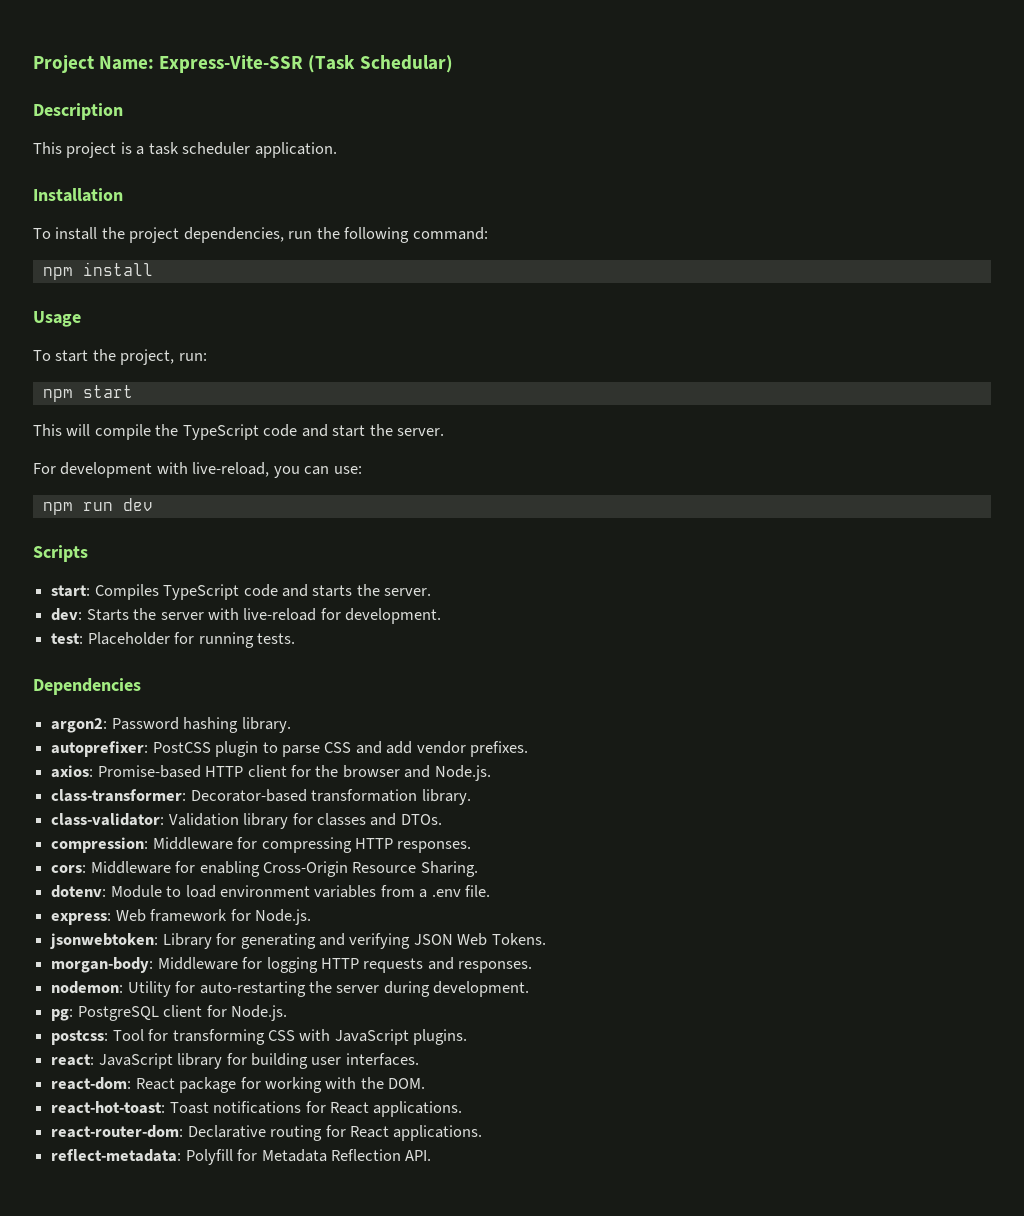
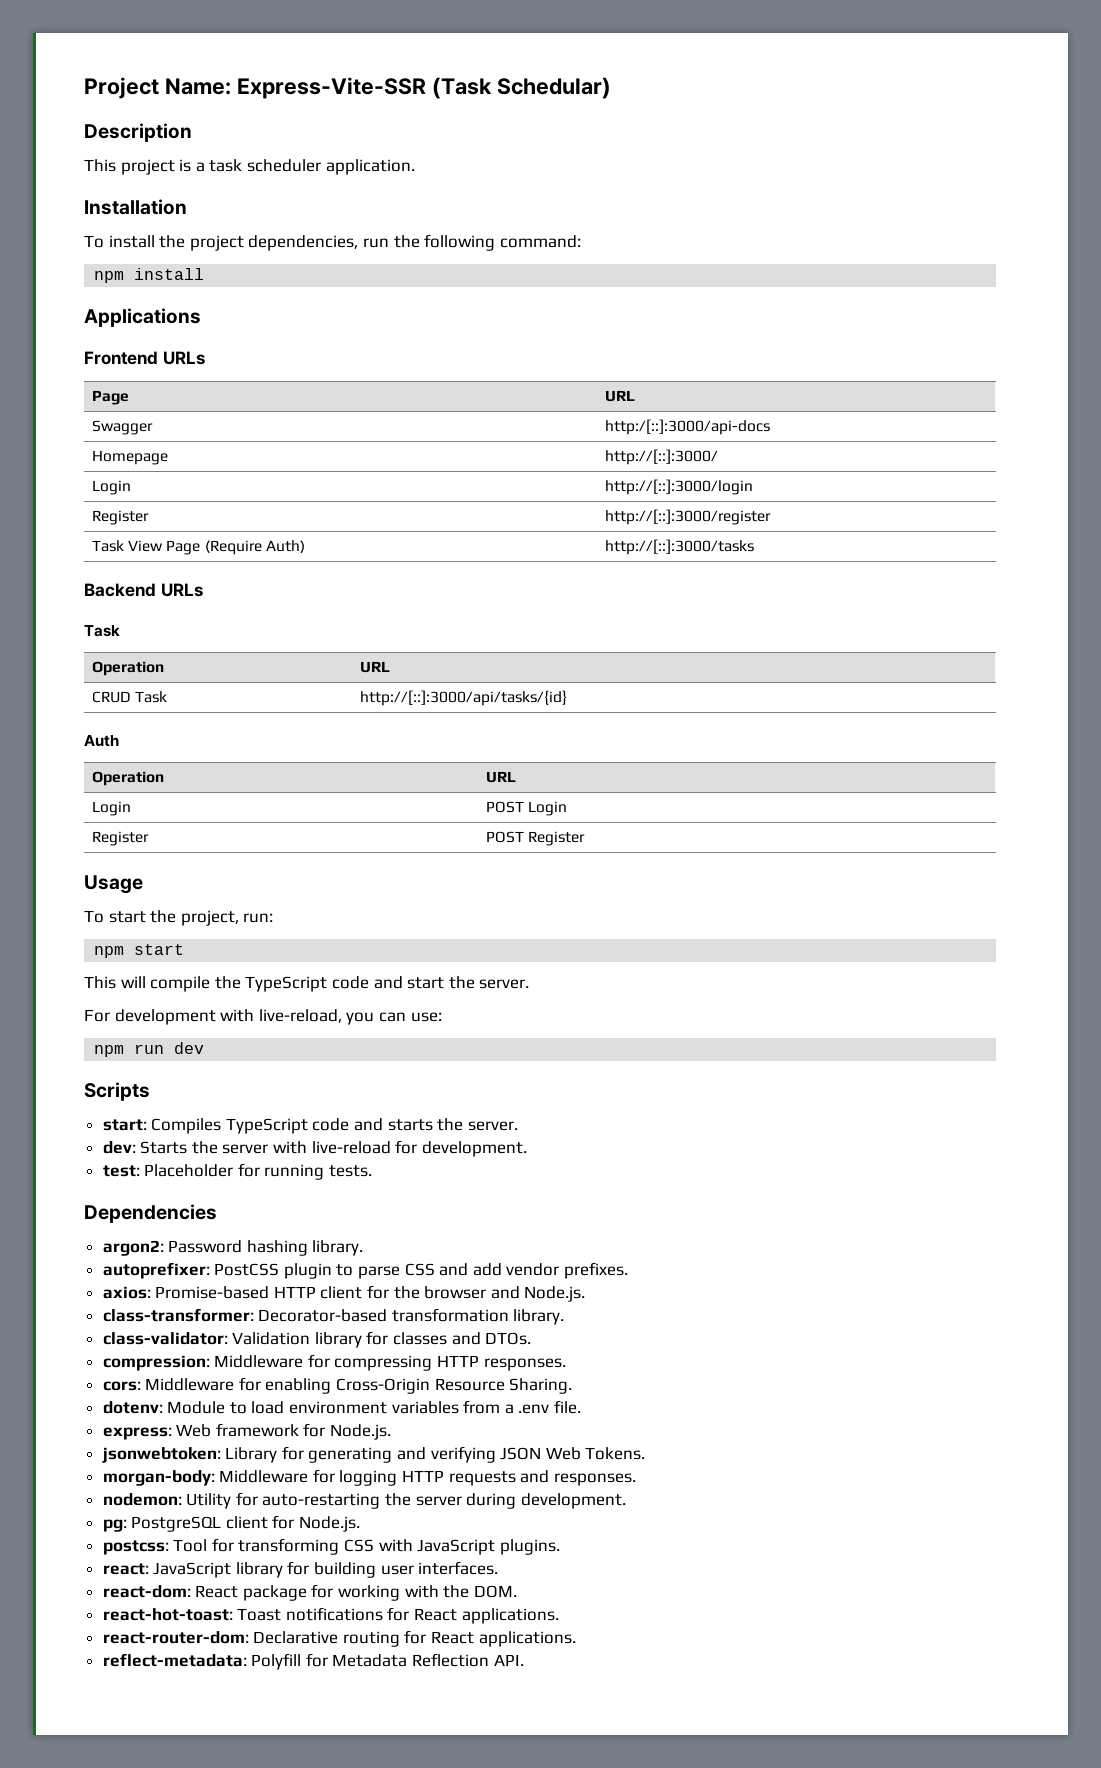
(153, 269) none -> [84,308,201,327] [84,351,205,365] [92,390,130,405] [605,390,636,402] [92,420,154,435] [605,419,771,435] [92,450,169,465] [605,449,719,465] [92,480,132,495] [605,479,754,495] [92,510,150,525] [605,509,772,525] [92,540,305,555] [605,539,755,555] [84,583,203,597] [84,625,120,637] [92,661,165,676] [360,661,391,673] [92,691,168,703] [360,690,568,706] [84,735,119,747] [92,771,165,786] [486,771,517,783] [92,801,132,816] [486,801,568,816] [92,831,150,846] [486,831,586,846] // Applications // Frontend URLs // Page | URL // Swagger | http:/[::]:3000/api-docs // Homepage | http://[::]:3000/ // Login | http://[::]:3000/login // Register | http://[::]:3000/register // Task View Page (Require Auth) | http://[::]:3000/tasks // Backend URLs // Task // Operation | URL // CRUD Task | http://[::]:3000/api/tasks/{id} // Auth // Operation | URL // Login | POST Login // Register | POST Register

